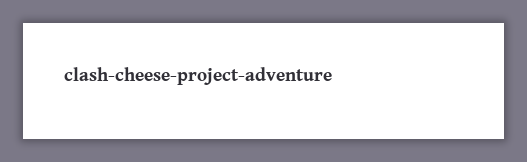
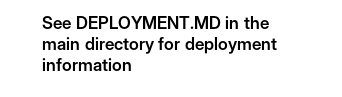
[64,67,332,85] clash-cheese-project-adventure -> [42,16,269,29] [42,37,277,54] [42,58,132,71] See DEPLOYMENT.MD in the main directory for deployment information

